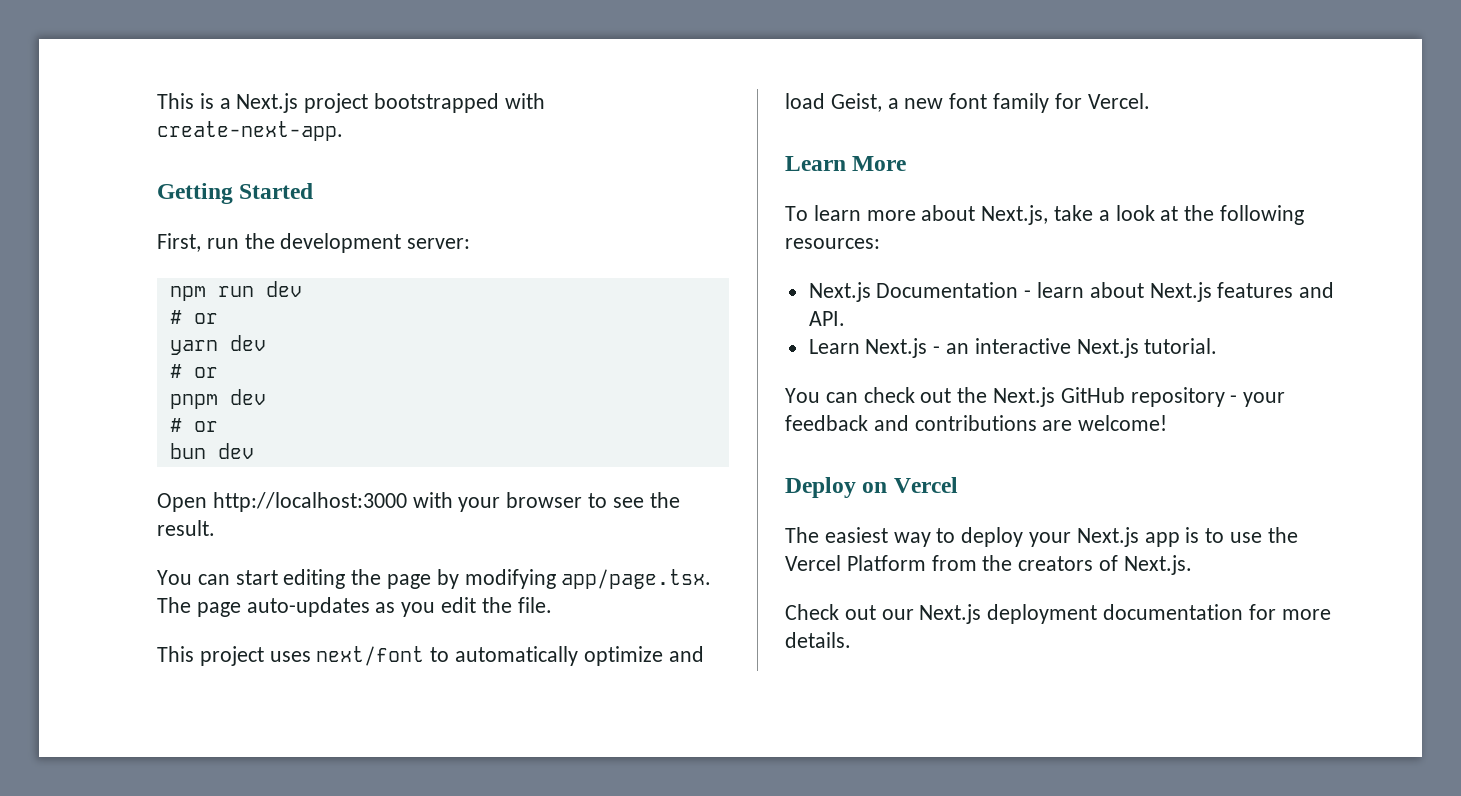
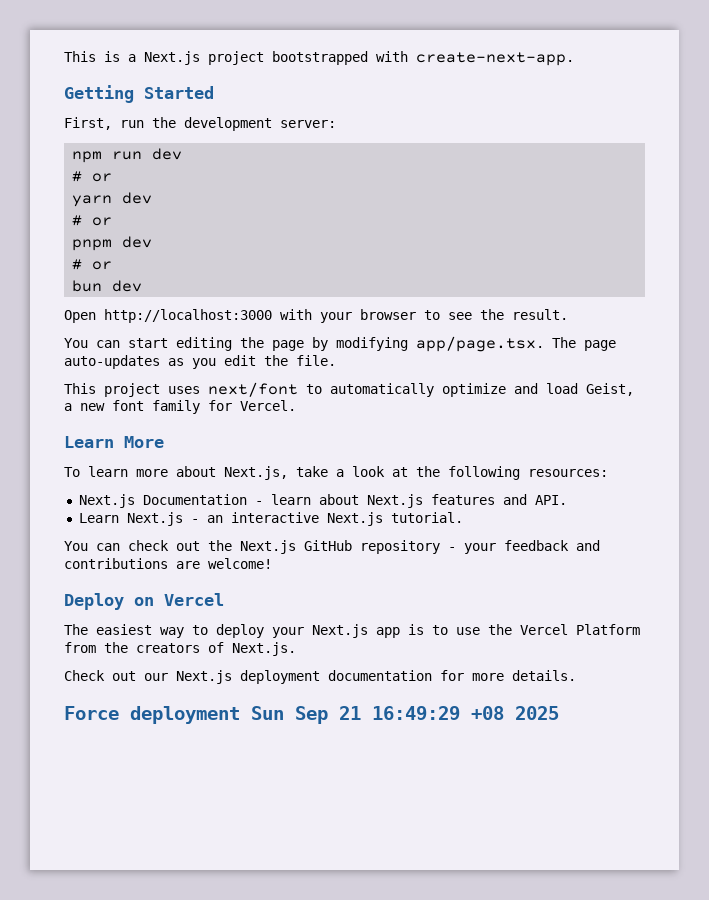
(851, 640) none -> [64,706,559,724] // Force deployment Sun Sep 21 16:49:29 +08 2025

